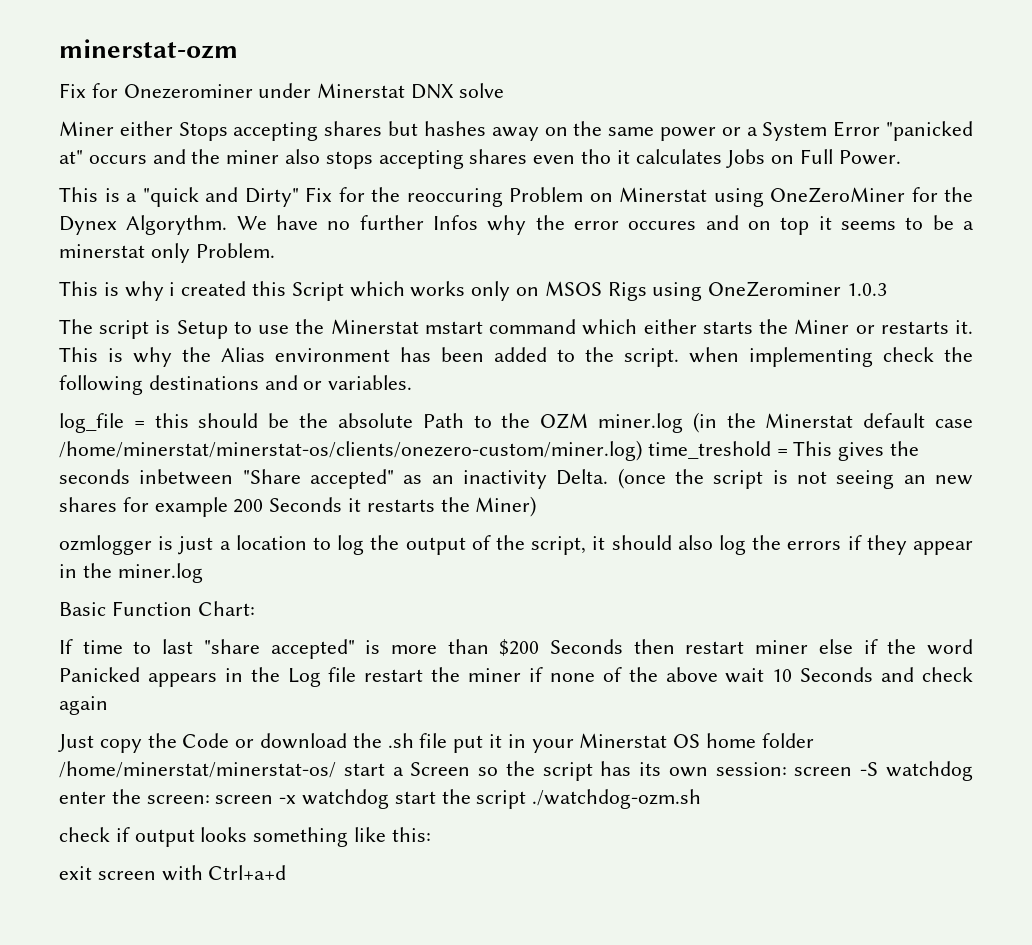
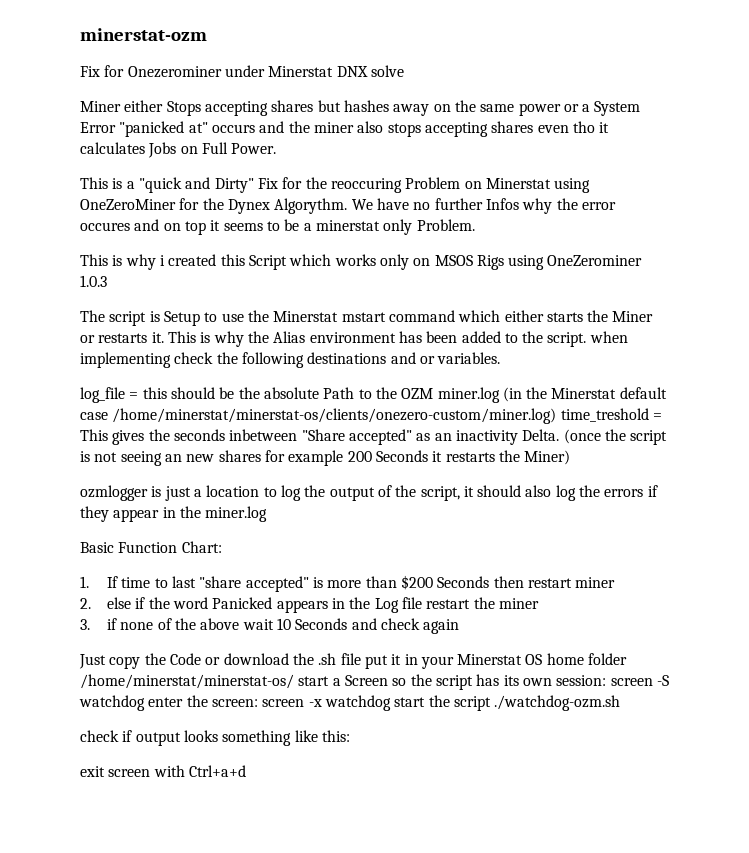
(255, 608) none -> [80,576,89,588] 1.
(809, 647) none -> [80,598,91,609] // 2.
(522, 675) none -> [80,619,90,630] // 3.

